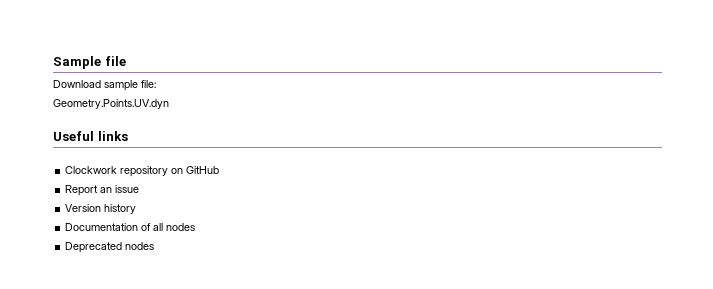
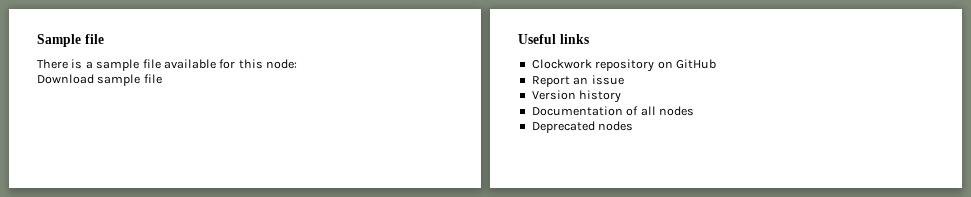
(126, 61) none -> [37,59,297,71] // There is a sample file available for this node:
[141,80,156,88] [53,99,169,109] file: // Geometry.Points.UV.dyn -> [143,74,162,84] file

